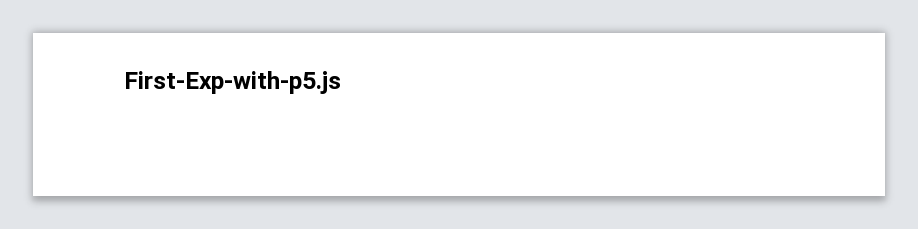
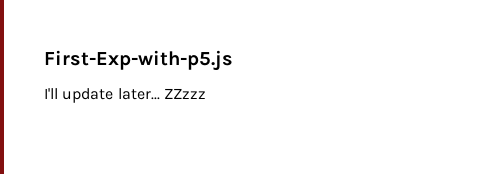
(341, 82) none -> [44,88,206,103] // I'll update later... ZZzzz

